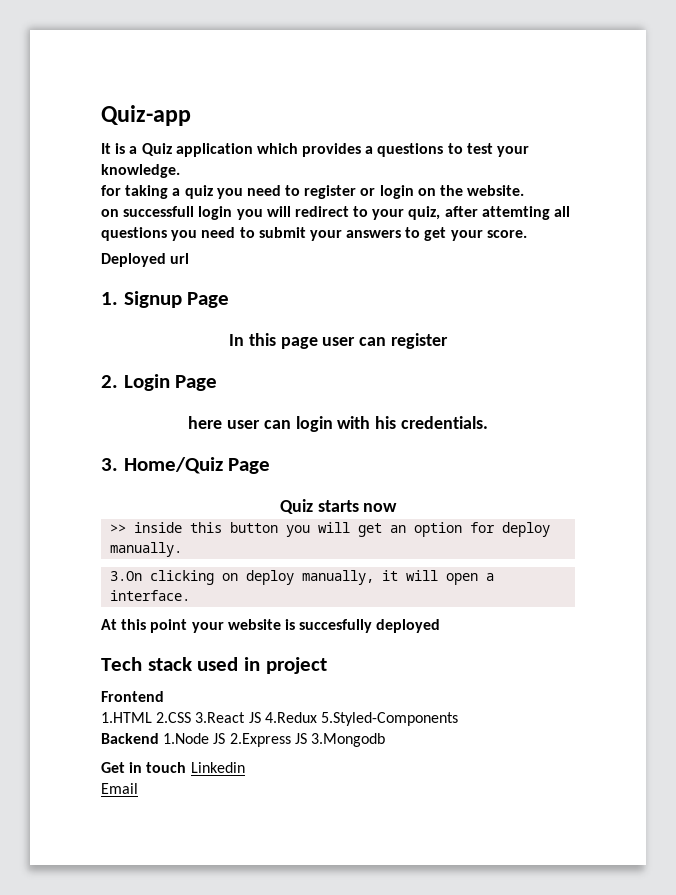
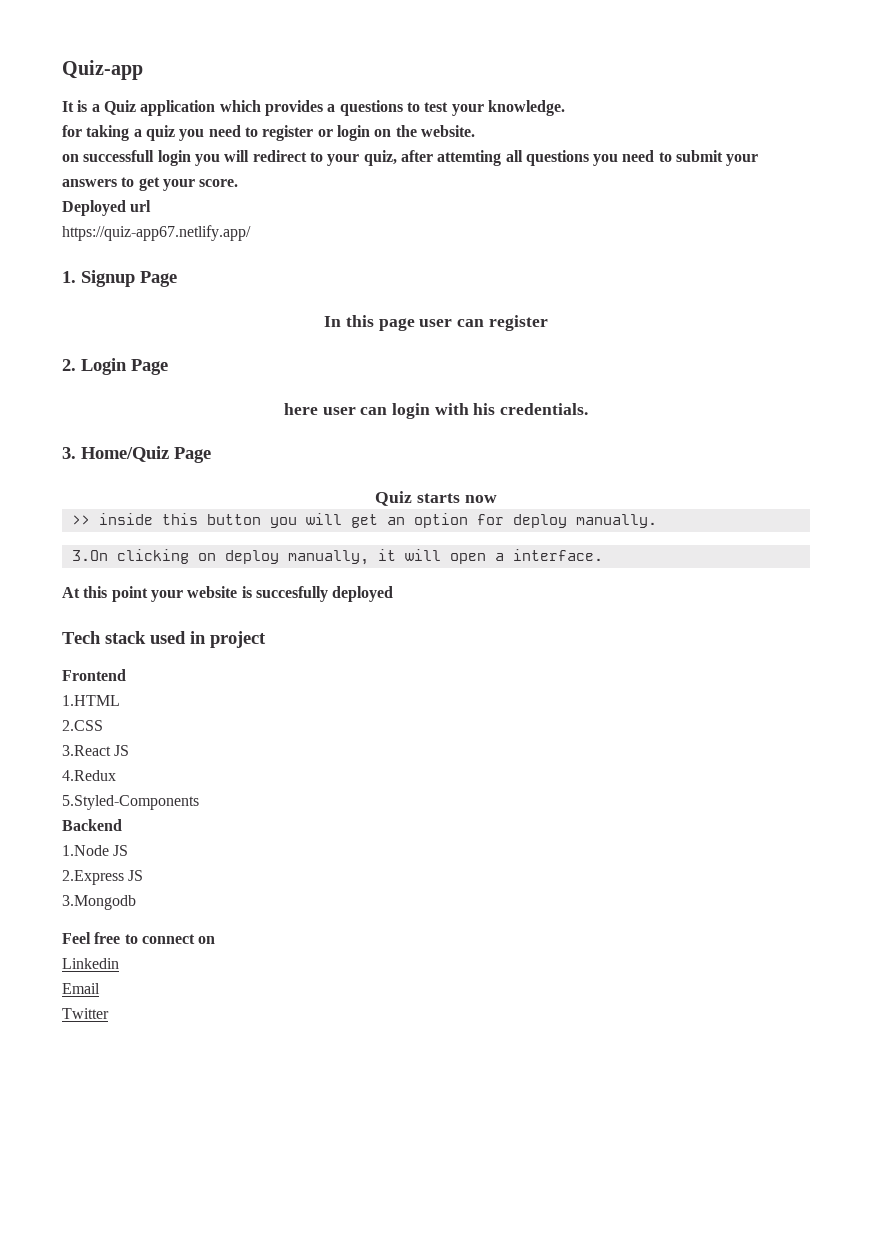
(190, 258) none -> [62,225,251,241] // https://quiz-app67.netlify.app/
(152, 717) none -> (120, 700) //
(192, 717) none -> (103, 725) //
(261, 717) none -> (130, 750) //
(317, 717) none -> (116, 775) //
(159, 738) none -> (122, 825) //
(226, 738) none -> (129, 850) //
(307, 738) none -> (144, 875) //
[101,762,187,773] Get in touch -> [62,932,216,944] Feel free to connect on //
(138, 788) none -> [62,1008,109,1019] // Twitter

